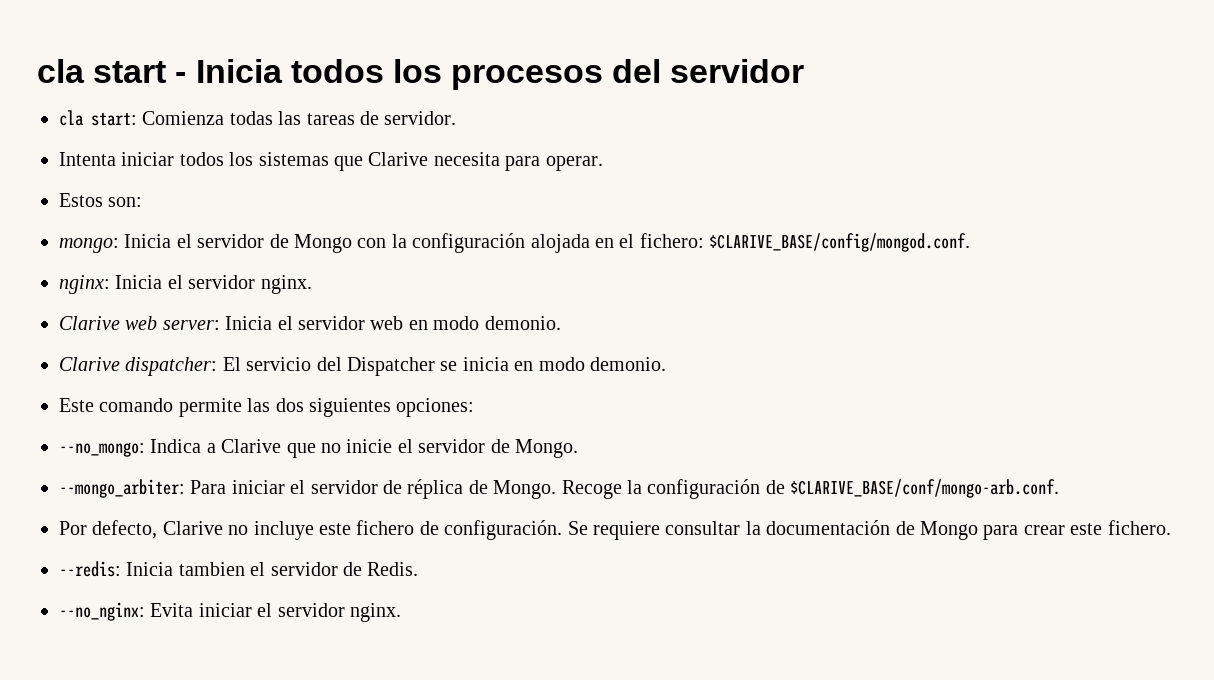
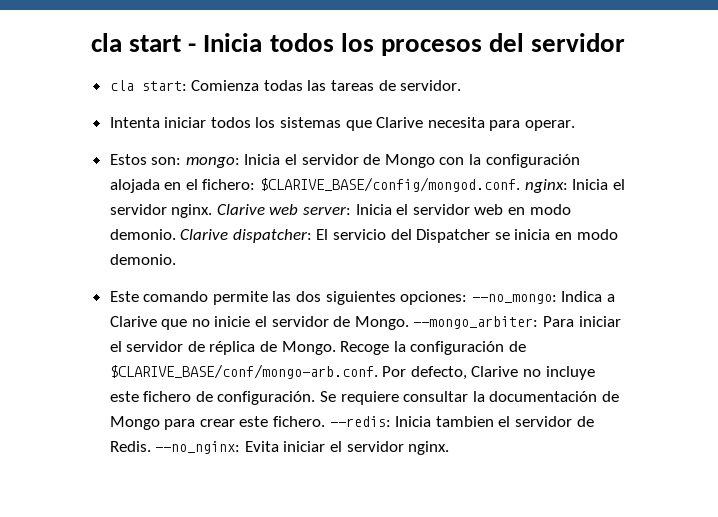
(143, 202) // -> (182, 161) none
(971, 242) // -> (521, 184) none
(312, 284) // -> (213, 211) none
(561, 323) // -> (176, 234) none
(475, 407) // -> (468, 298) none
(578, 448) // -> (409, 323) none
(1060, 488) // -> (378, 371) none
(1171, 527) // -> (326, 421) none
(419, 569) // -> (151, 446) none

